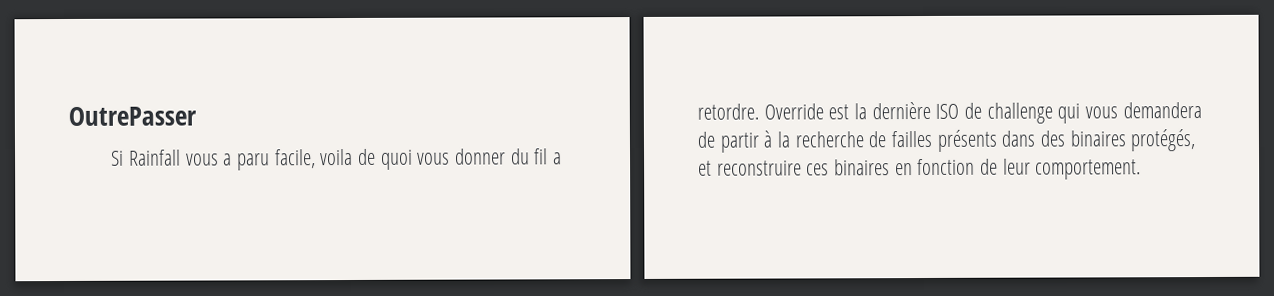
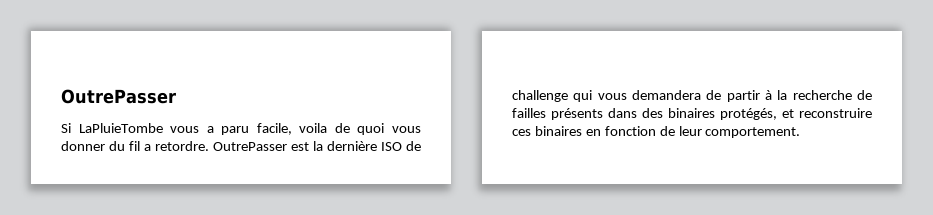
[128,149,181,166] Rainfall -> [78,123,163,133] LaPluieTombe
[763,103,824,120] Override -> [213,142,287,151] OutrePasser

